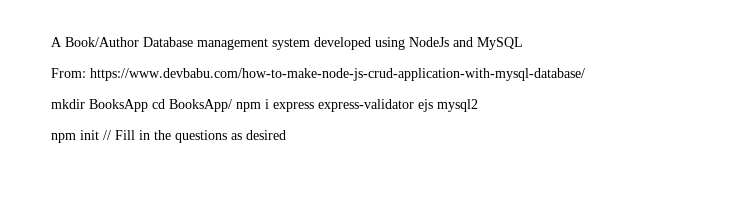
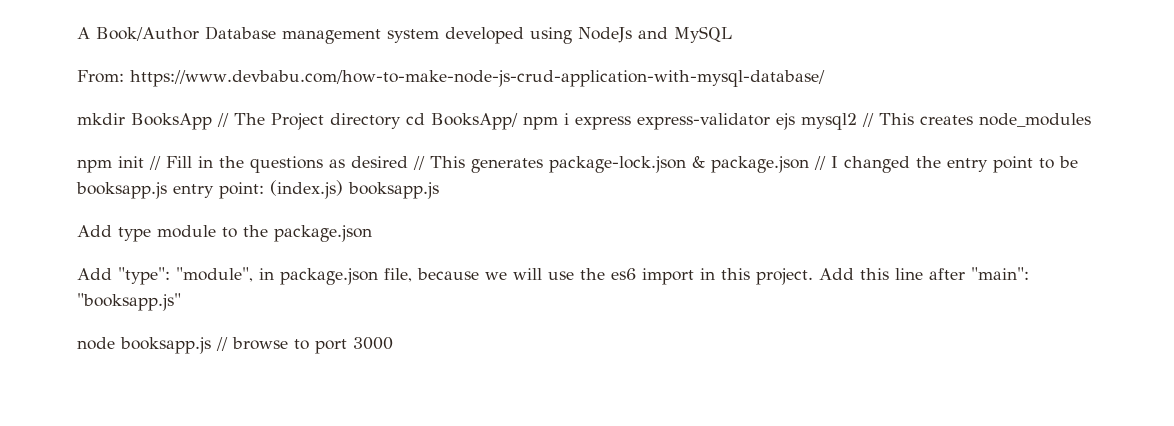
(148, 105) none -> [217,113,401,130] // The Project directory
(478, 105) none -> [862,113,1091,127] // This creates node_modules
(286, 135) none -> [413,156,1078,173] [76,180,439,199] [77,225,372,242] [77,267,1029,285] [77,293,181,311] [77,337,393,354] // This generates package-lock.json & package.json // I changed the entry point to be booksapp.js entry point: (index.js) booksapp.js // Add type module to the package.json // Add "type": "module", in package.json file, because we will use the es6 import in this project. Add this line after "main": "booksapp.js" // node booksapp.js // browse to port 3000

